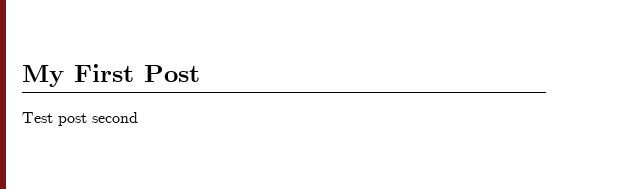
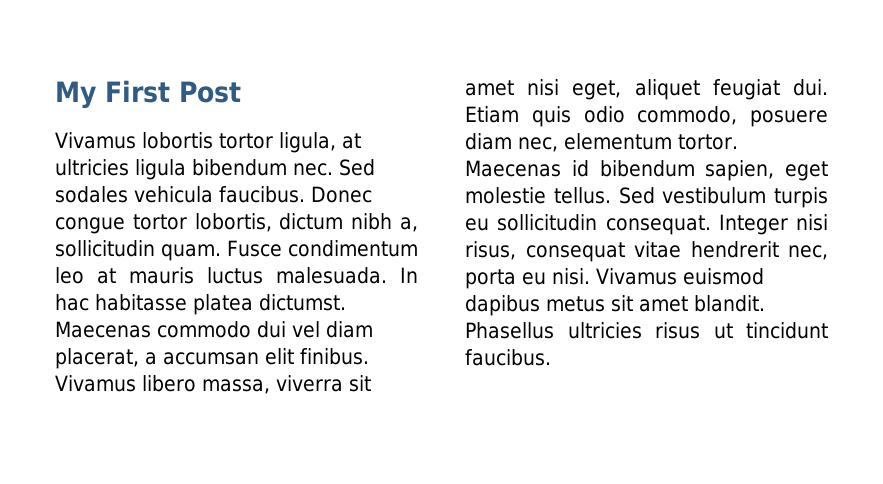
[22,112,138,126] Test post second -> [55,132,361,153] [55,159,375,180] [55,186,372,203] [55,213,419,234] [55,240,418,261] [55,267,418,284] [55,294,346,315] [55,321,373,338] [55,348,369,369] [55,375,371,394] [465,79,828,100] [465,106,828,127] [465,133,738,152] [465,160,828,181] [465,187,828,208] [465,214,828,235] [465,241,828,262] [465,268,764,289] [465,295,765,316] [465,322,828,339] [465,349,551,366] Vivamus lobortis tortor ligula, at ultricies ligula bibendum nec. Sed sodales vehicula faucibus. Donec congue tortor lobortis, dictum nibh a, sollicitudin quam. Fusce condimentum leo at mauris luctus malesuada. In hac habitasse platea dictumst. Maecenas commodo dui vel diam placerat, a accumsan elit finibus. Vivamus libero massa, viverra sit amet nisi eget, aliquet feugiat dui. Etiam quis odio commodo, posuere diam nec, elementum tortor. Maecenas id bibendum sapien, eget molestie tellus. Sed vestibulum turpis eu sollicitudin consequat. Integer nisi risus, consequat vitae hendrerit nec, porta eu nisi. Vivamus euismod dapibus metus sit amet blandit. Phasellus ultricies risus ut tincidunt faucibus.

